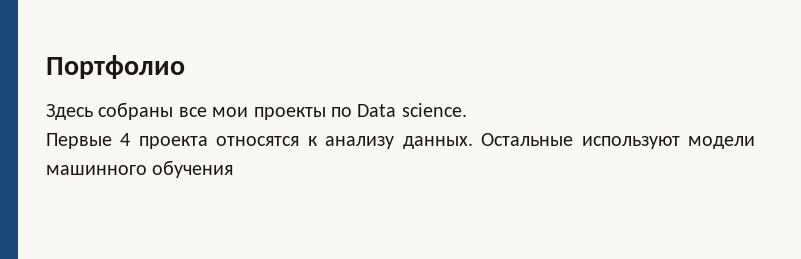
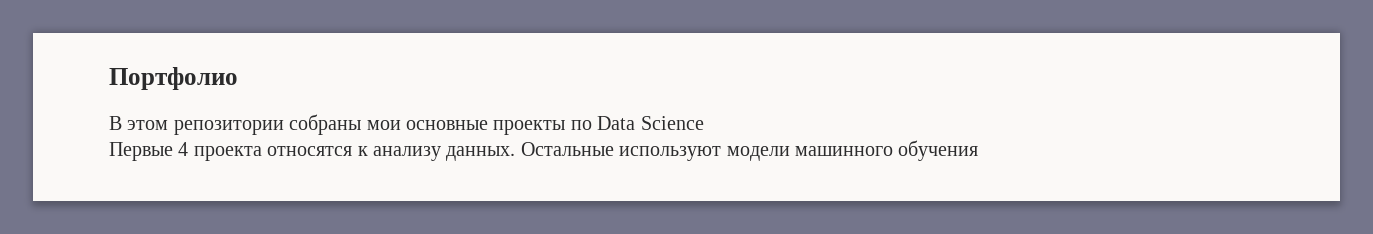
[46,102,249,120] Здесь собраны все мои -> [109,114,488,135] В этом репозитории собраны мои основные
[401,103,467,117] science. -> [640,116,704,130] Science

